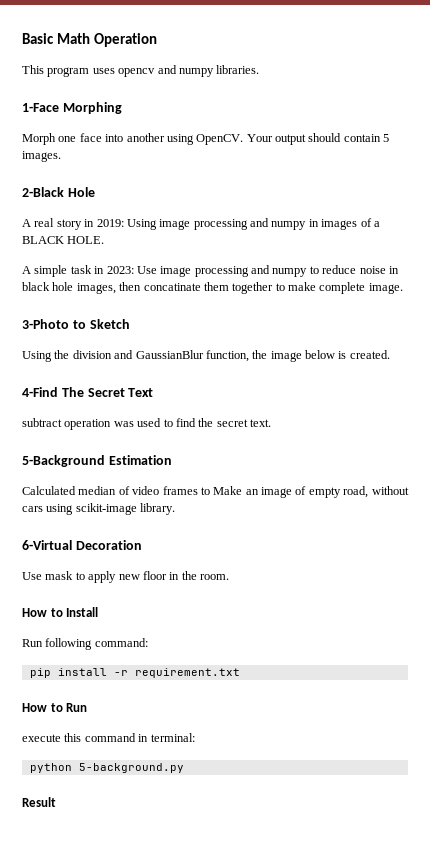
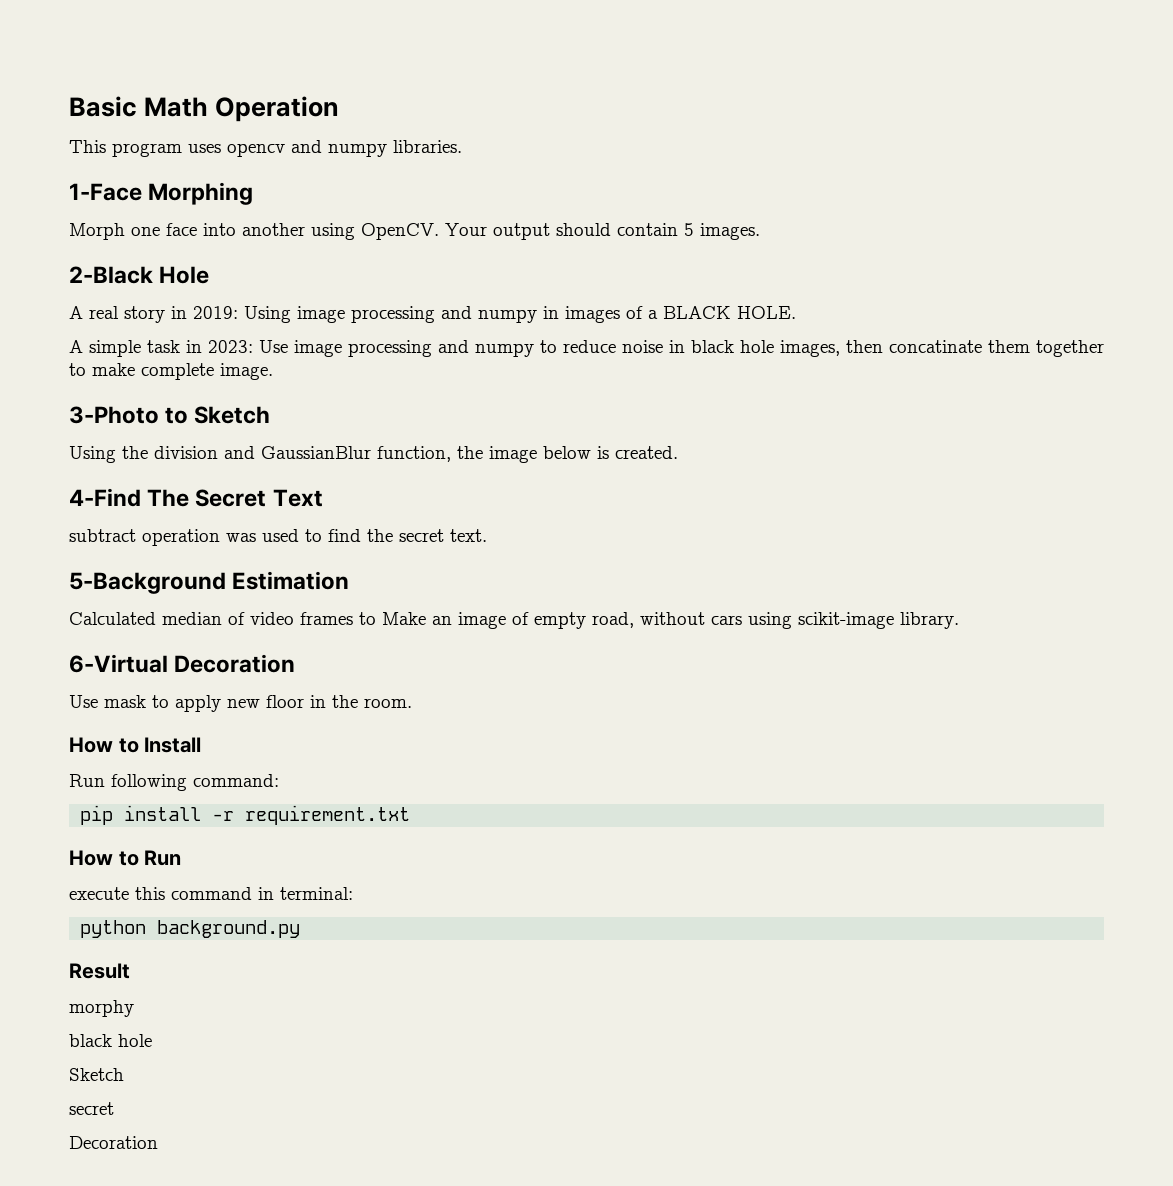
[78,763,184,773] 5-background.py -> [157,920,301,938] background.py
(56, 802) none -> [69,1000,134,1017] [69,1034,152,1047] [69,1068,124,1081] [69,1102,114,1115] [69,1136,158,1149] // morphy // black hole // Sketch // secret // Decoration

